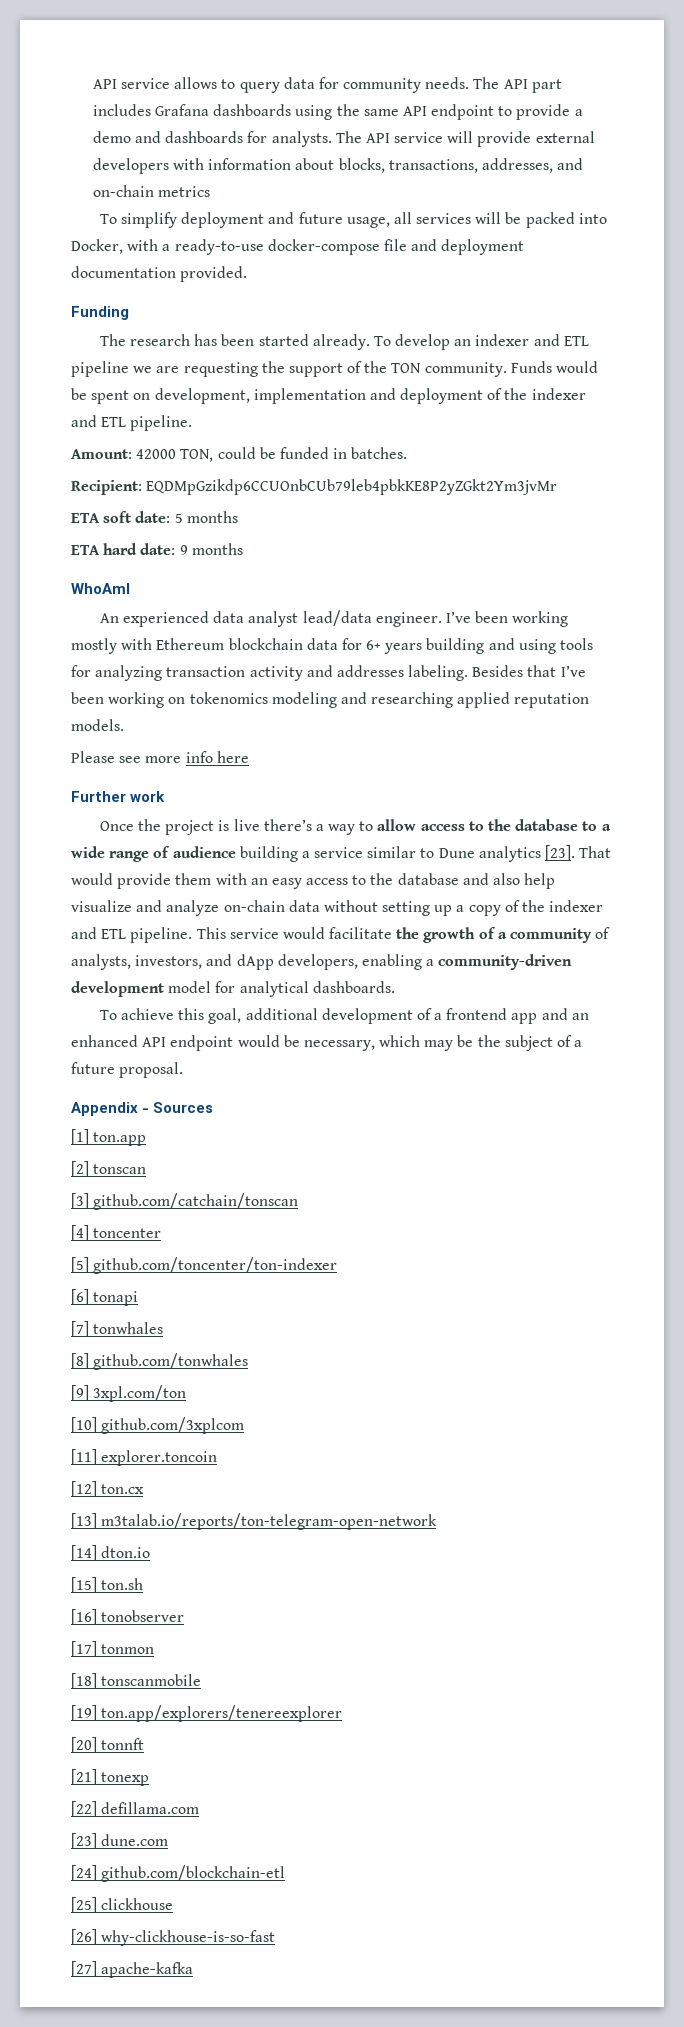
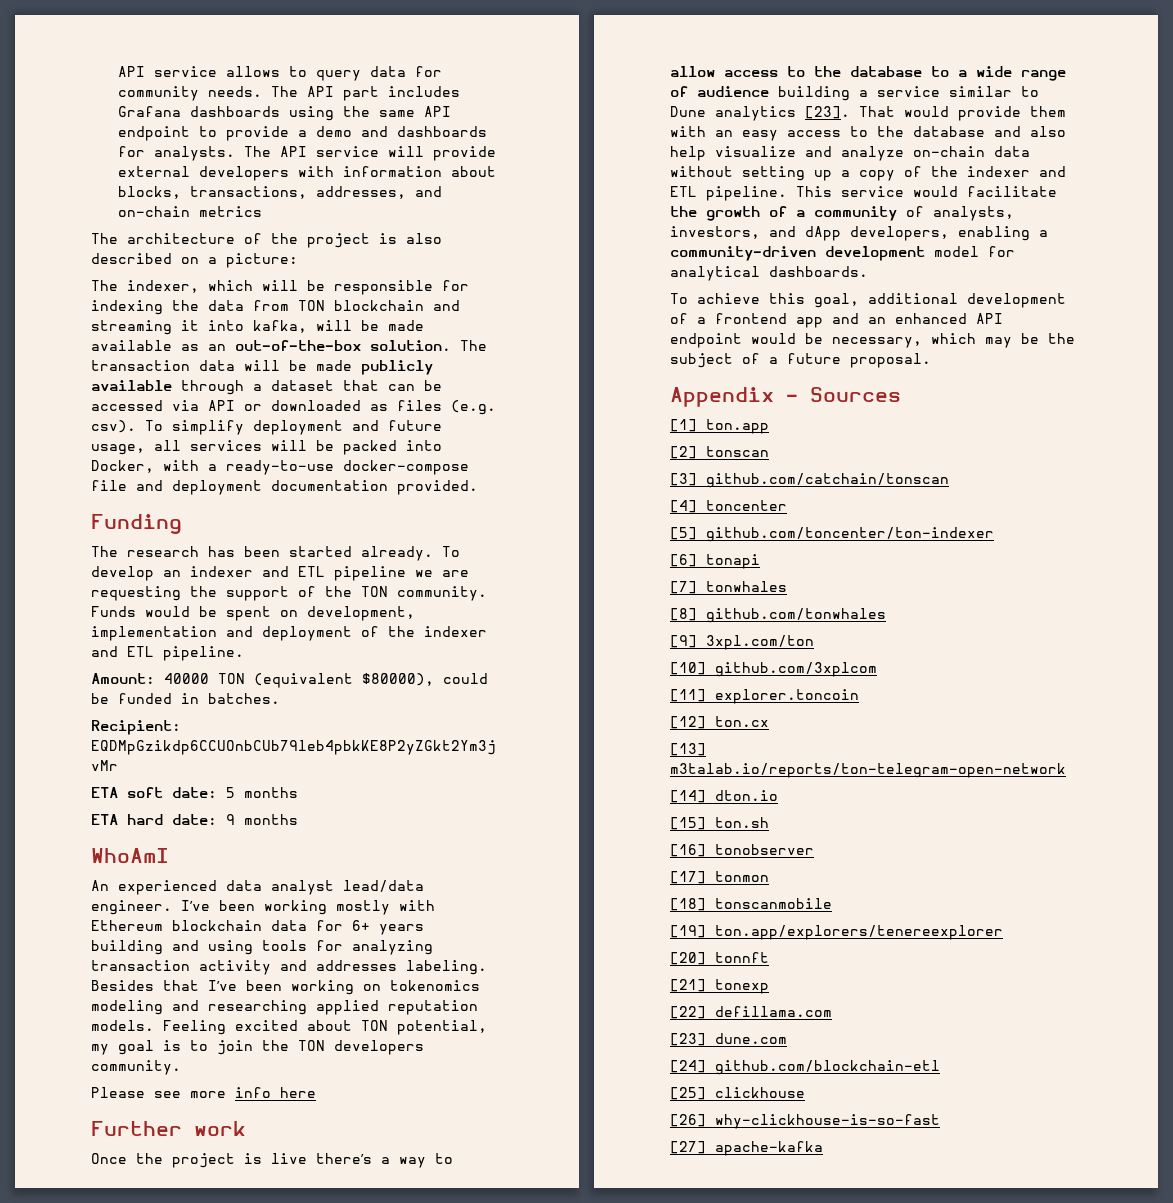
(210, 191) none -> [91,233,442,248] [91,253,298,268] [91,280,469,295] [91,300,460,315] [91,320,424,335] [91,340,487,351] [91,360,433,375] [91,380,442,395] [91,400,496,415] [91,420,136,433] The architecture of the project is also described on a picture: // The indexer, which will be responsible for indexing the data from TON blockchain and streaming it into kafka, will be made available as an out-of-the-box solution. The transaction data will be made publicly available through a dataset that can be accessed via API or downloaded as files (e.g. csv).
[136,449,214,462] 42000 TON, -> [164,673,434,688] 40000 TON (equivalent $80000),
(124, 725) none -> [163,1020,487,1035] [91,1040,424,1055] [91,1060,181,1075] Feeling excited about TON potential, my goal is to join the TON developers community.

